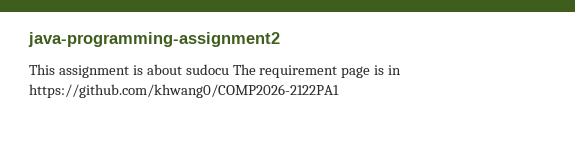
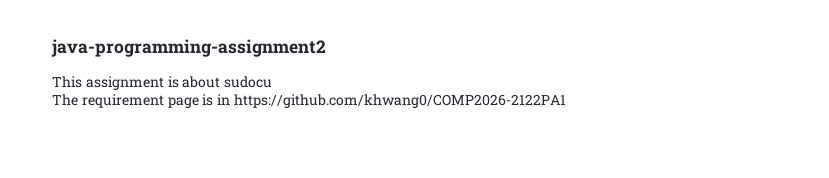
(229, 69) none -> (273, 82) //

